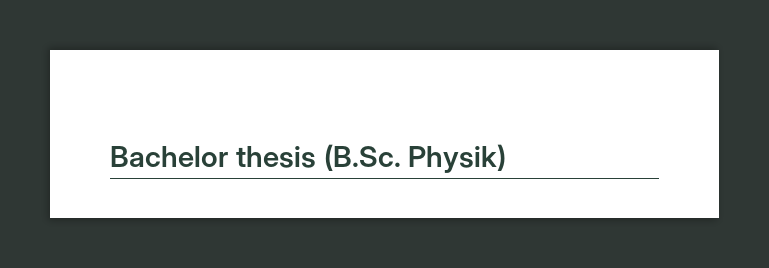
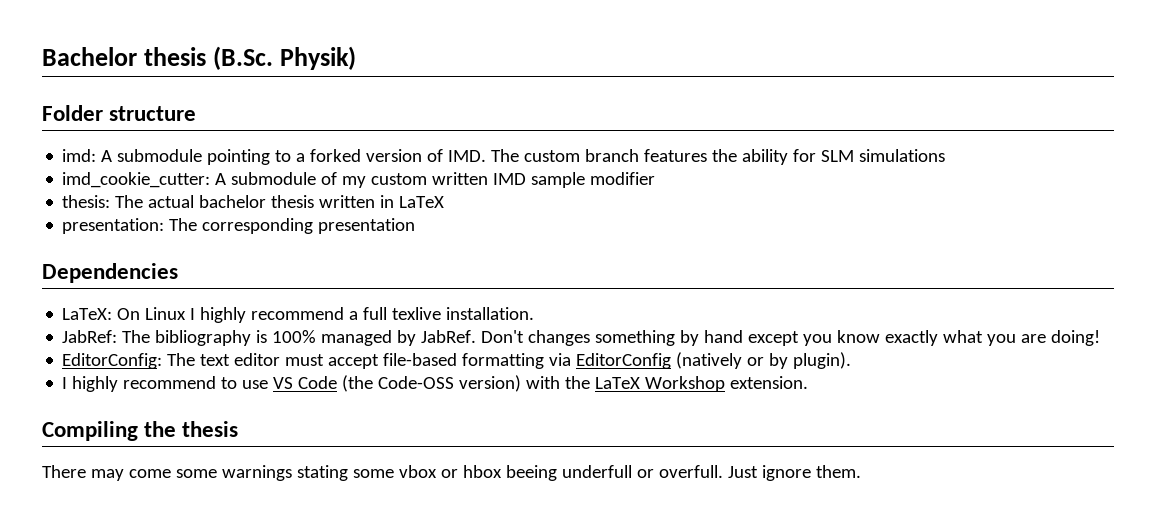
(507, 158) none -> [42,105,197,121] [62,149,946,165] [62,172,656,188] [62,195,445,208] [62,218,416,234] [42,263,178,283] [62,307,535,323] [62,330,1101,346] [62,352,852,369] [62,375,809,392] [42,421,239,441] [42,465,861,481] // Folder structure // imd: A submodule pointing to a forked version of IMD. The custom branch features the ability for SLM simulations // imd_cookie_cutter: A submodule of my custom written IMD sample modifier // thesis: The actual bachelor thesis written in LaTeX // presentation: The corresponding presentation // Dependencies // LaTeX: On Linux I highly recommend a full texlive installation. // JabRef: The bibliography is 100% managed by JabRef. Don't changes something by hand except you know exactly what you are doing! // EditorConfig: The text editor must accept file-based formatting via EditorConfig (natively or by plugin). // I highly recommend to use VS Code (the Code-OSS version) with the LaTeX Workshop extension. // Compiling the thesis // There may come some warnings stating some vbox or hbox beeing underfull or overfull. Just ignore them.

